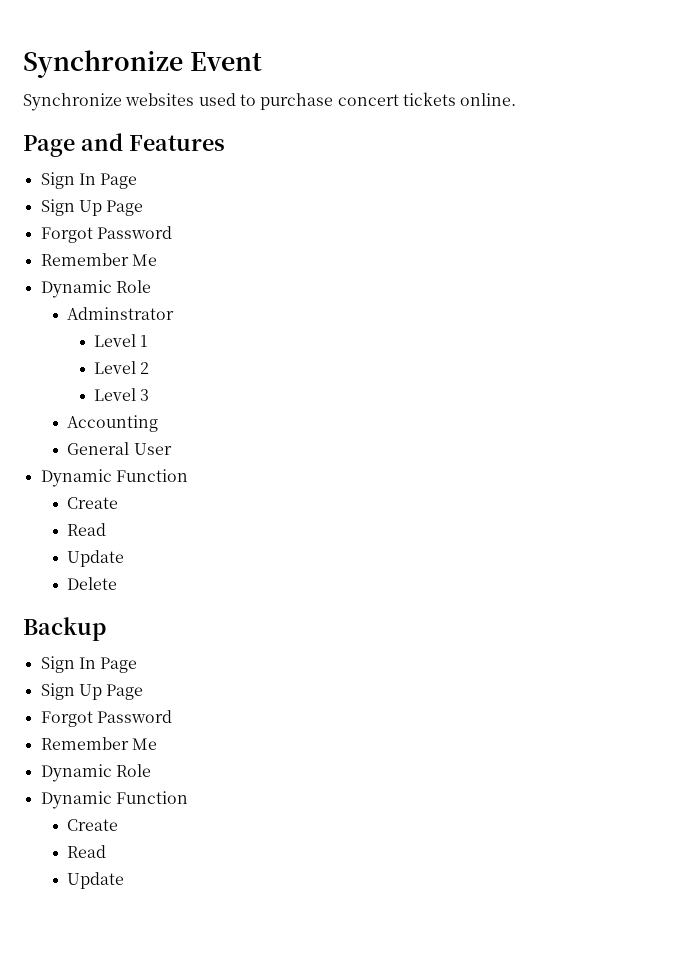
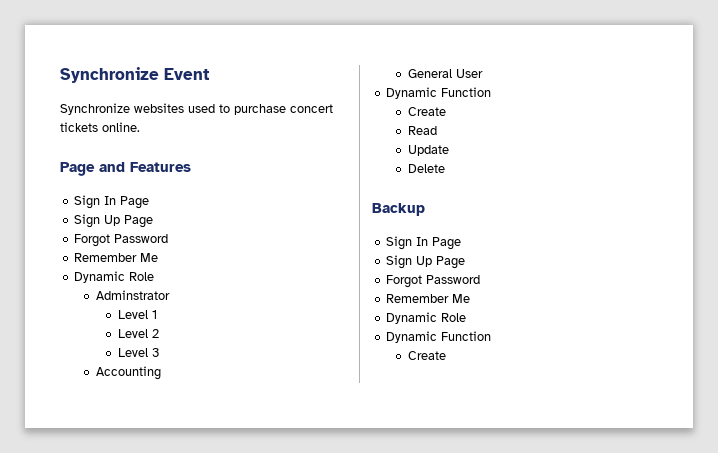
[67,845,107,858] [67,872,125,889] // Read // Update -> (446, 355) none

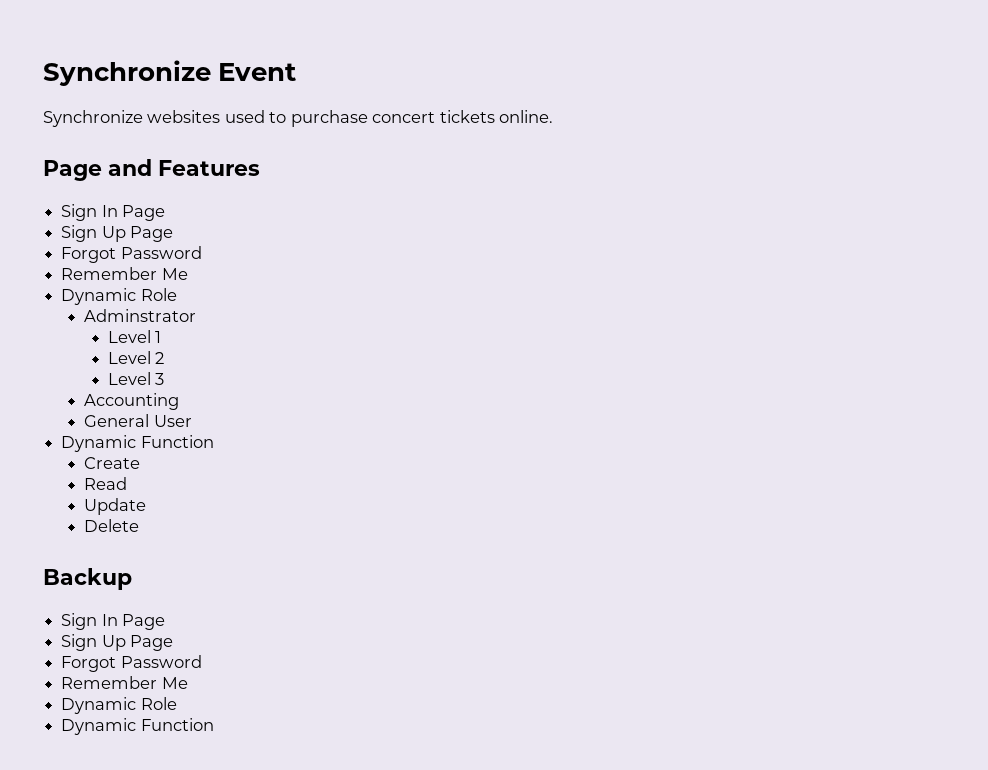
[407,351,446,360] // Create -> (214, 724) none

